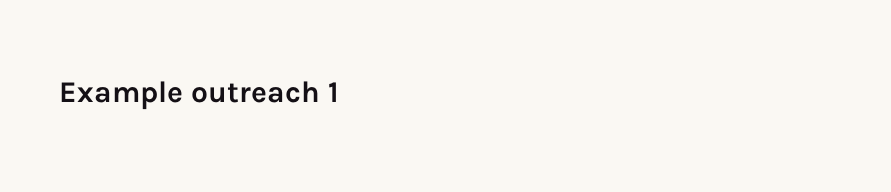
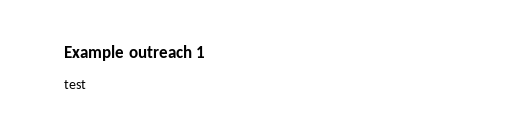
(340, 92) none -> [64,80,86,89] // test

